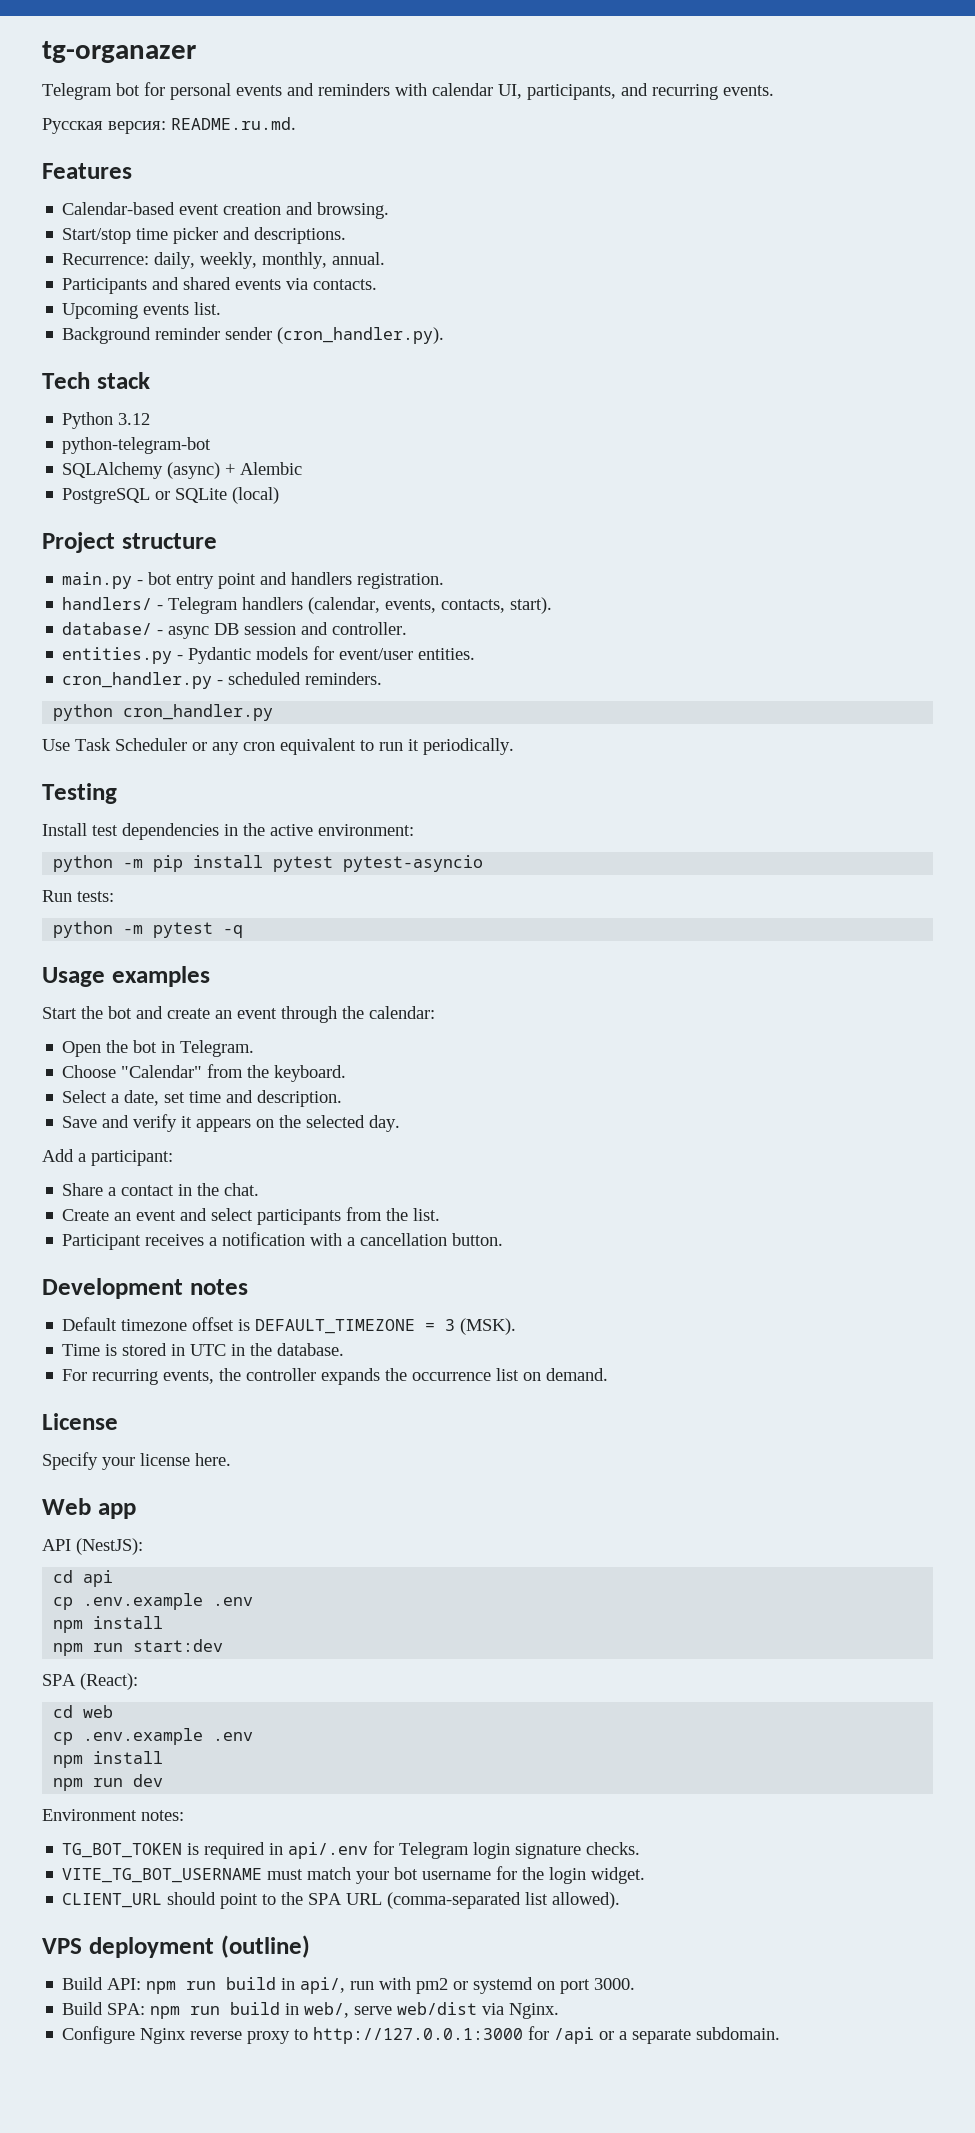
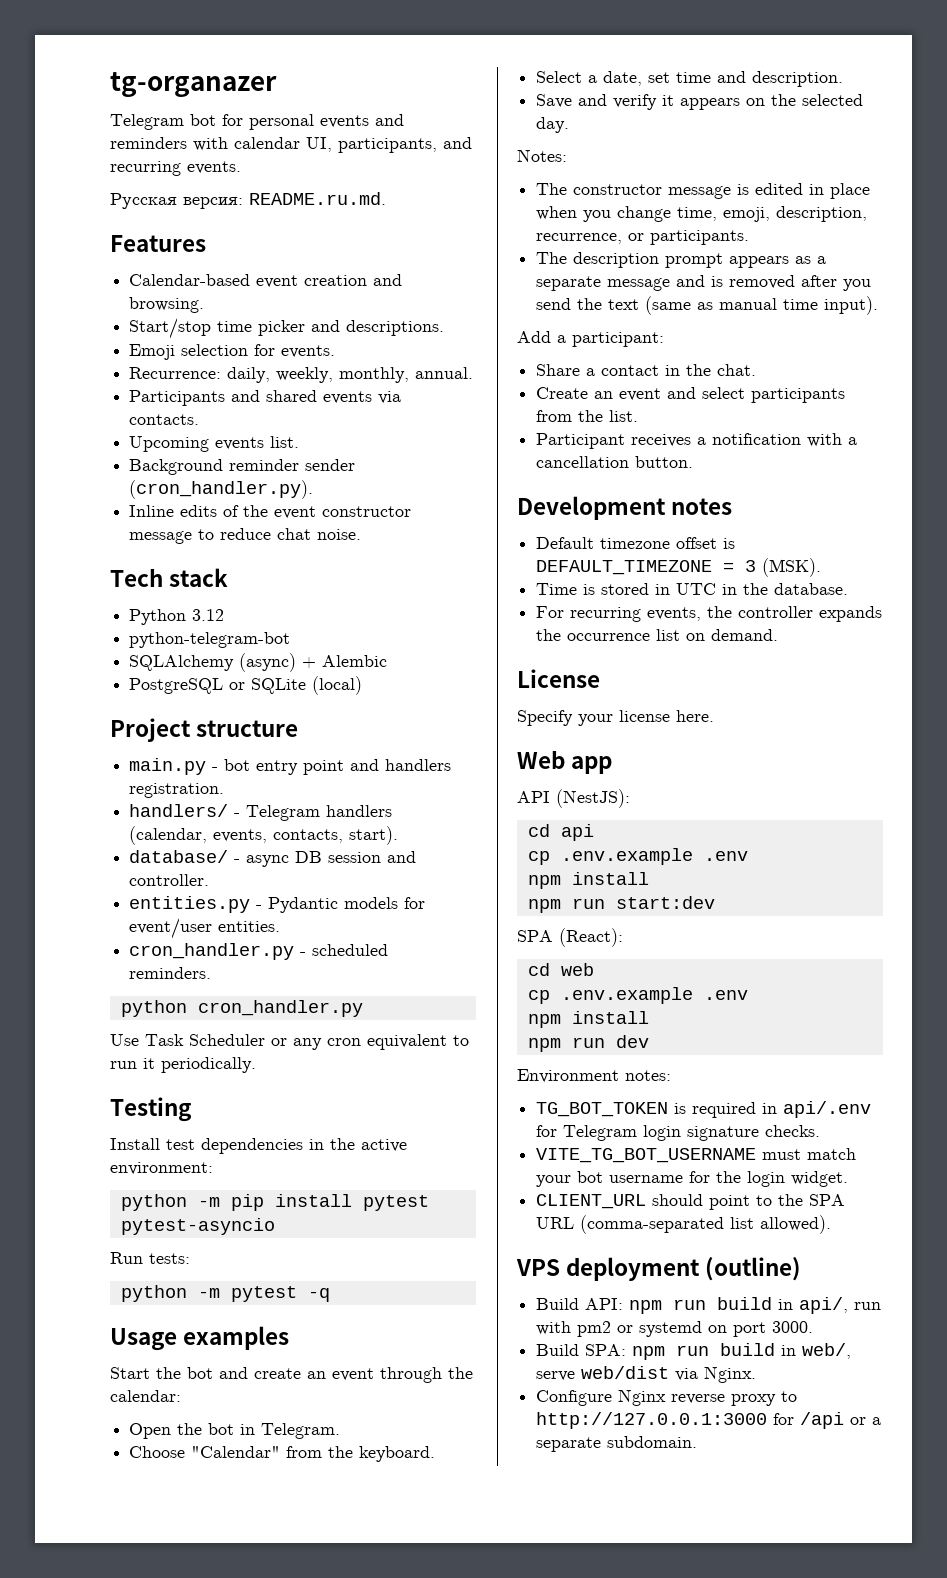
(347, 235) none -> [129,344,336,360] // Emoji selection for events.
(445, 335) none -> [129,505,412,519] [129,528,362,544] // Inline edits of the event constructor message to reduce chat noise.
(401, 1123) none -> [517,149,567,162] [536,183,871,199] [536,206,868,222] [536,230,750,245] [536,252,827,268] [536,275,872,291] [536,296,879,315] // Notes: // The constructor message is edited in place when you change time, emoji, description, recurrence, or participants. // The description prompt appears as a separate message and is removed after you send the text (same as manual time input).

